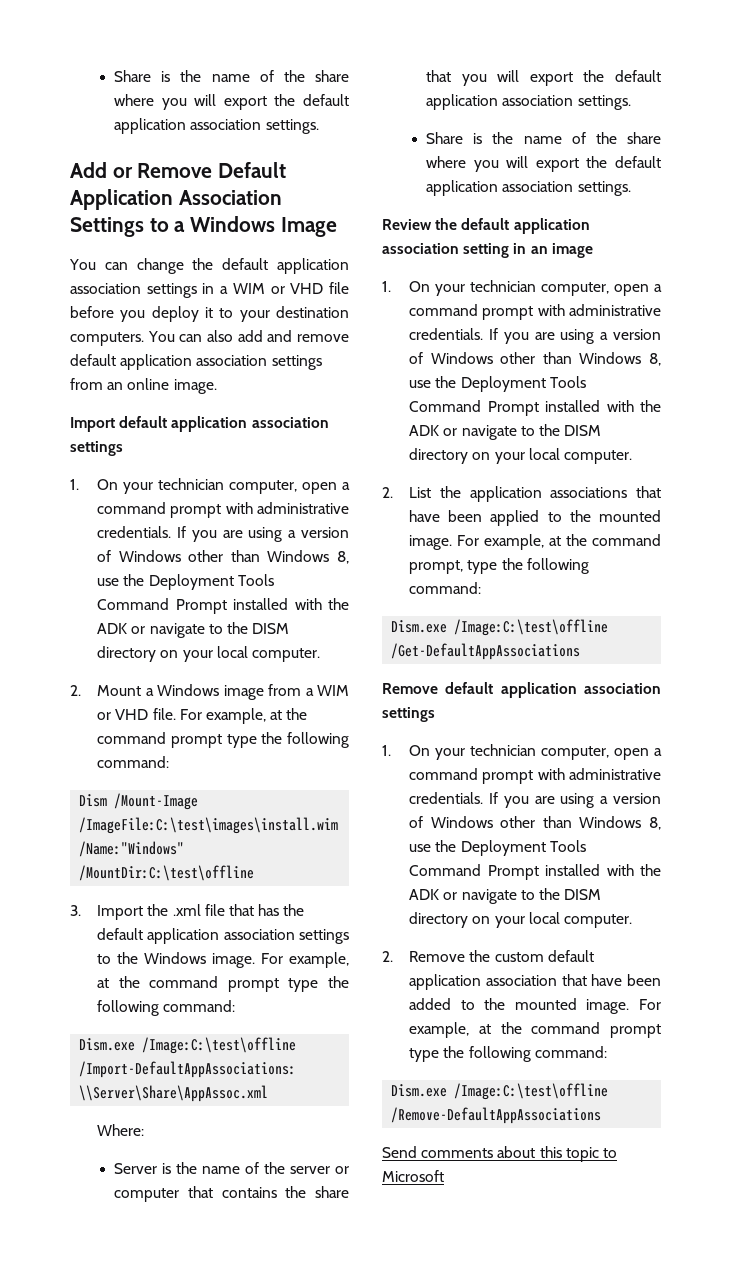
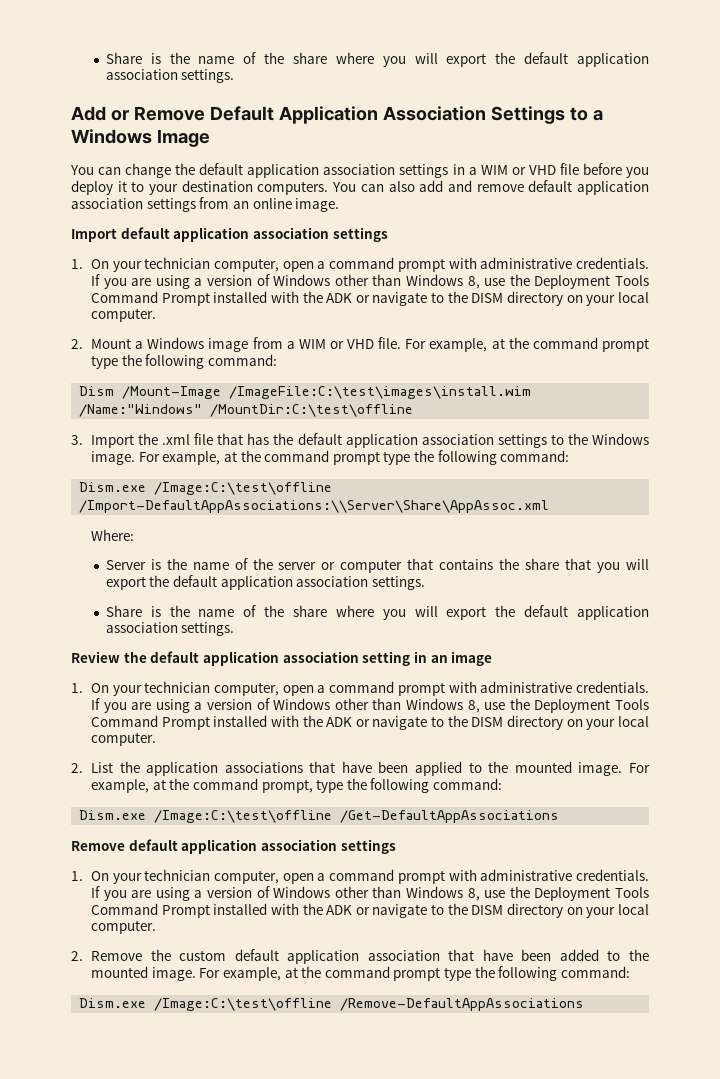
[382,1146,617,1162] [382,1170,444,1182] // Send comments about this topic to Microsoft -> (585, 1004) none

